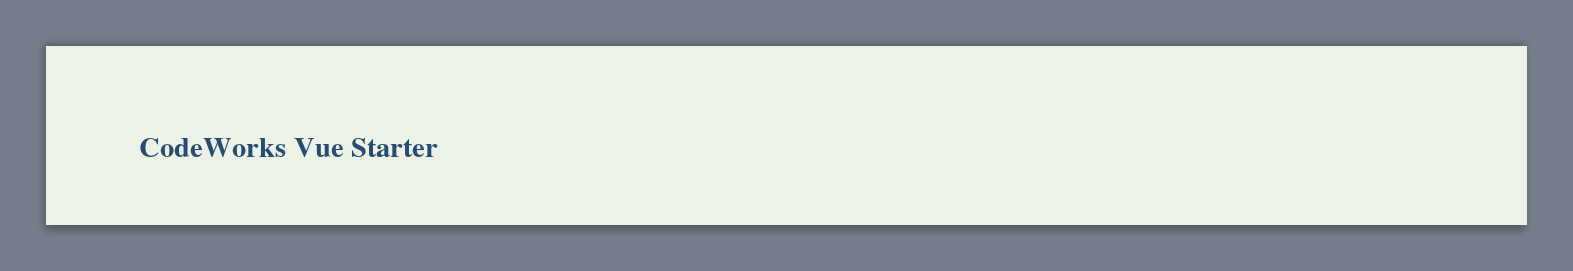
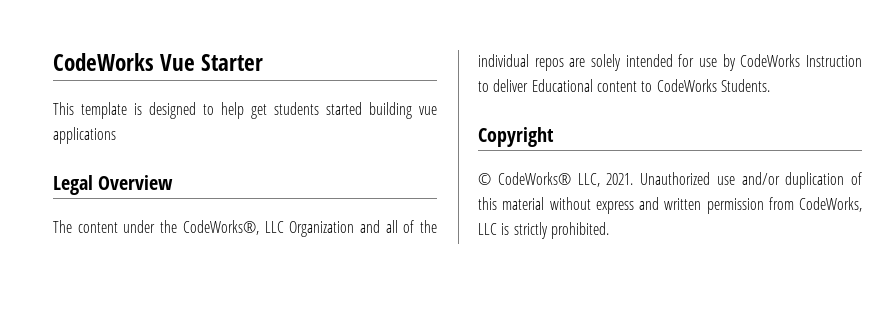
(439, 147) none -> [53,102,437,119] [53,127,116,144] [53,175,174,195] [53,220,437,237] [478,54,862,71] [478,79,770,92] [478,127,554,147] [478,172,862,189] [478,197,862,214] [478,222,609,239] // This template is designed to help get students started building vue applications // Legal Overview // The content under the CodeWorks®, LLC Organization and all of the individual repos are solely intended for use by CodeWorks Instruction to deliver Educational content to CodeWorks Students. // Copyright // © CodeWorks® LLC, 2021. Unauthorized use and/or duplication of this material without express and written permission from CodeWorks, LLC is strictly prohibited.

